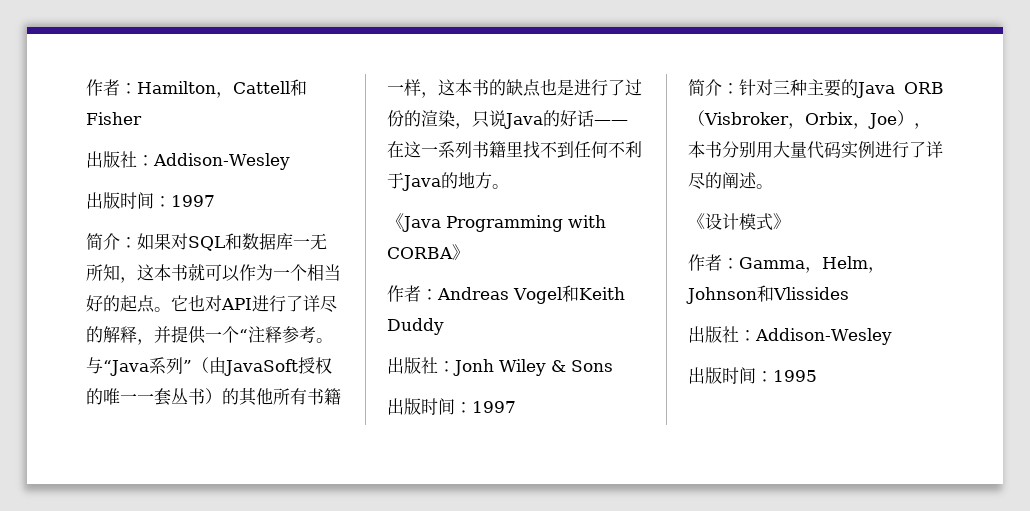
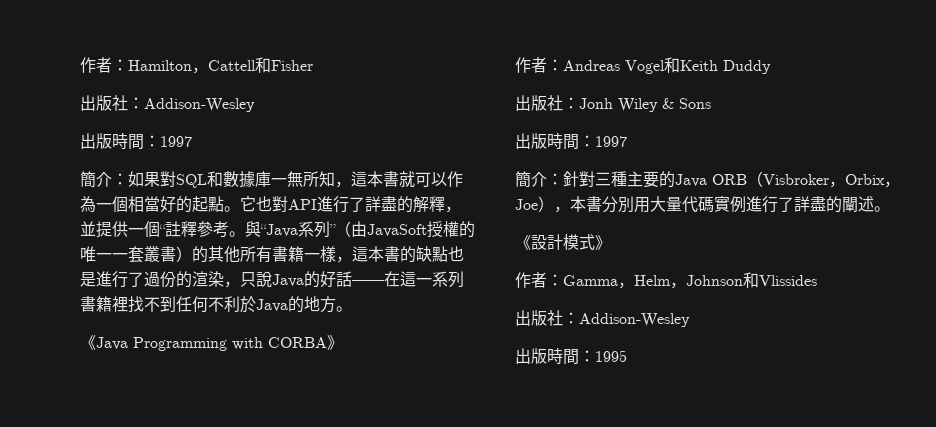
[120,192,215,209] [86,233,103,250] 时间：1997 // 简 -> [112,133,192,150] [80,171,96,188] 時間：1997 // 簡
[171,233,327,251] [86,263,341,283] [86,295,337,313] [86,326,333,345] [86,357,103,374] 对SQL和数据库一无所知，这本书就可以作为一个相当好的起点。它也对API进行了详尽的解释，并提供一个“注释参考。与 -> [160,171,463,188] [80,196,461,213] [80,221,261,238] 對SQL和數據庫一無所知，這本書就可以作為一個相當好的起點。它也對API進行了詳盡的解釋，並提供一個“註釋參考。與
[315,357,332,374] 权 -> [443,221,459,237] 權
[171,388,205,405] 丛书 -> [144,246,176,262] 叢書
[307,388,341,405] [387,79,642,98] 书籍一样，这本书的缺点也是进行了过 -> [272,246,464,263] [80,271,160,288] 書籍一樣，這本書的缺點也是進行了過
[489,110,506,127] 说 -> [256,271,272,287] 說
[577,110,628,127] [387,141,523,158] 话——在这一系列书籍里 -> [336,271,464,288] [80,296,128,312] 話——在這一系列書籍裡
[387,172,404,189] 于 -> [240,296,256,313] 於
[421,398,516,415] [688,79,807,96] 时间：1997 // 简介：针对三种 -> [547,133,627,150] [515,171,627,188] 時間：1997 // 簡介：針對三種
[705,141,756,158] 书分别 -> [586,196,634,213] 書分別
[824,141,943,159] [688,172,739,190] 码实例进行了详尽的阐 -> [698,196,858,213] 碼實例進行了詳盡的闡
[705,213,739,230] 设计 -> [531,234,563,250] 設計
[722,367,756,384] 时间 -> [547,348,579,365] 時間

